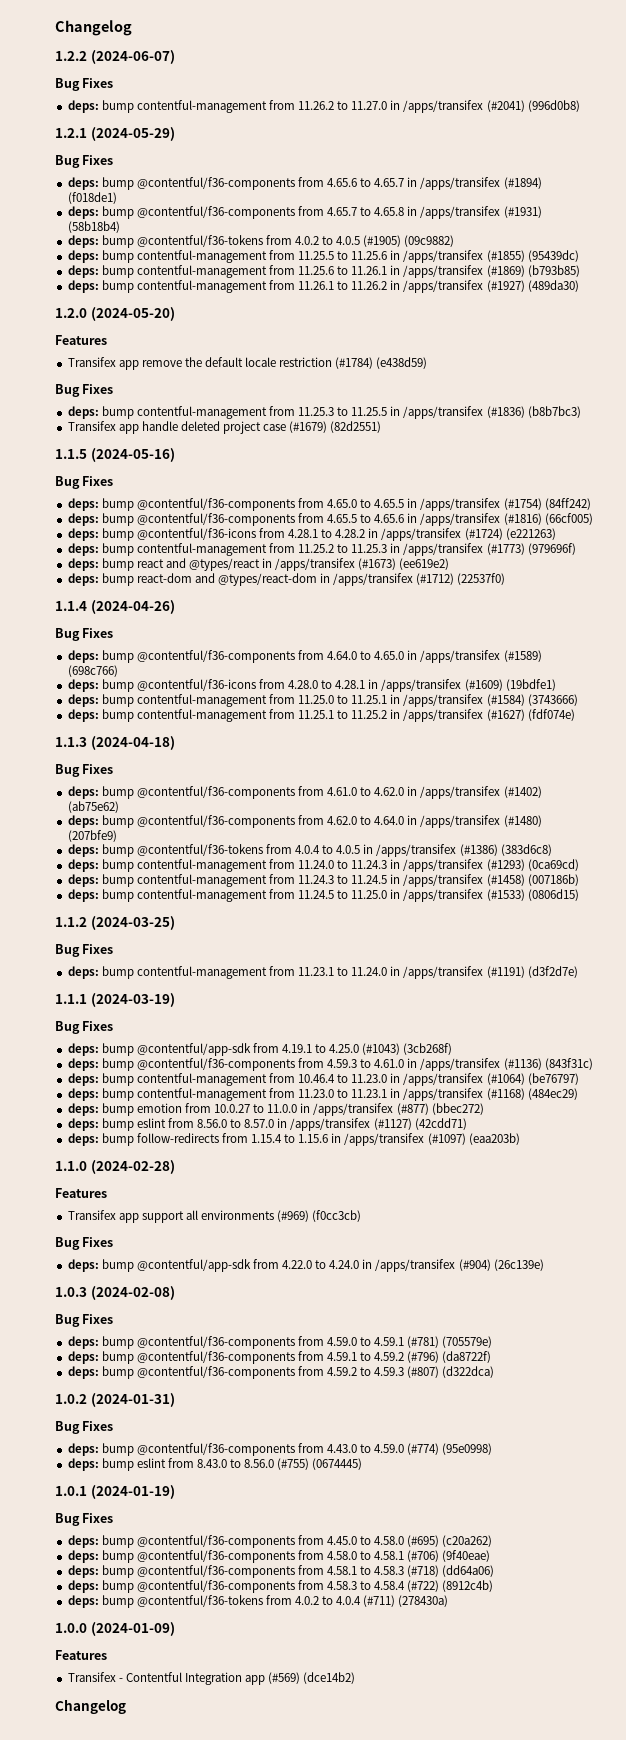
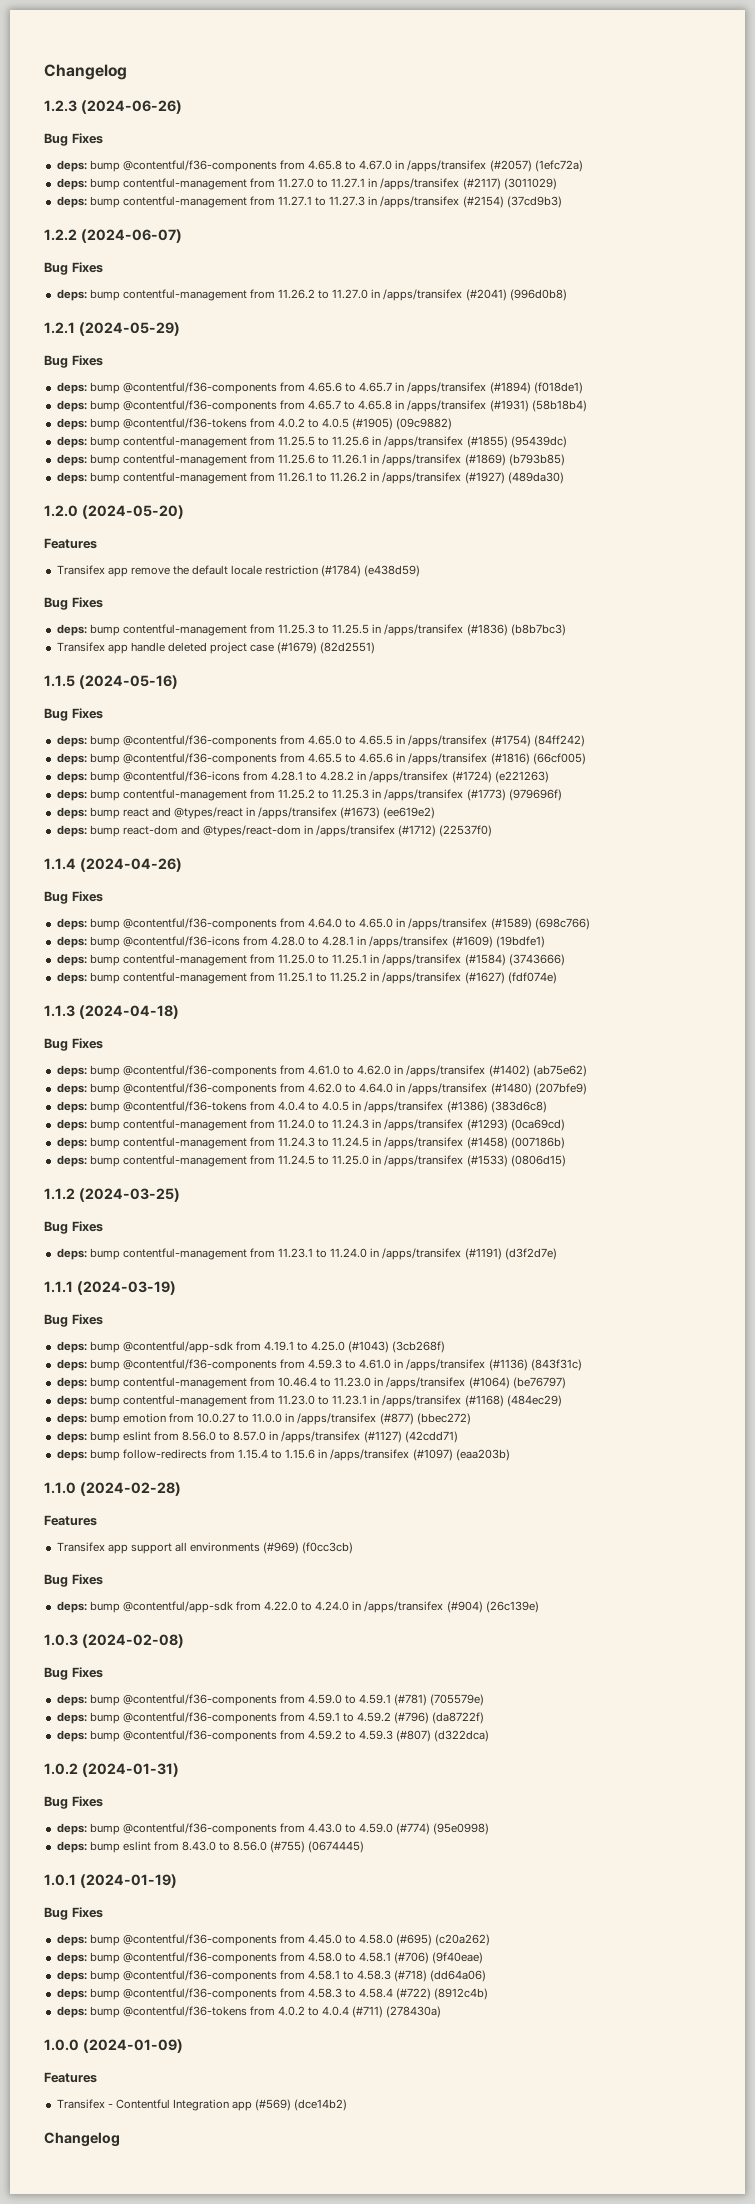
[55,20,132,36] Changelog -> [44,64,127,80] [44,100,182,114] [44,133,103,146] [56,160,583,172] [56,178,557,190] [56,196,562,208] Changelog // 1.2.3 (2024-06-26) // Bug Fixes // deps: bump @contentful/f36-components from 4.65.8 to 4.67.0 in /apps/transifex (#2057) (1efc72a) // deps: bump contentful-management from 11.27.0 to 11.27.1 in /apps/transifex (#2117) (3011029) // deps: bump contentful-management from 11.27.1 to 11.27.3 in /apps/transifex (#2154) (37cd9b3)

